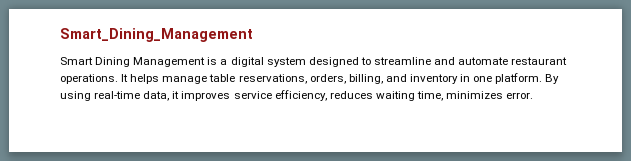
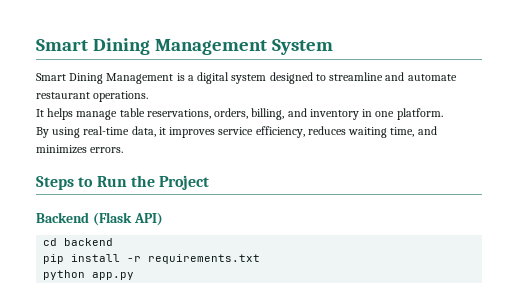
[60,28,253,42] Smart_Dining_Management -> [36,38,333,55] Smart Dining Management System
(118, 79) none -> (149, 96) //
(543, 78) none -> (443, 114) //
[446,91,534,99] minimizes error. -> [417,126,437,135] [36,145,124,154] [36,175,210,190] [36,212,163,226] [43,238,114,246] [43,254,261,264] [43,270,135,280] and minimizes errors. // Steps to Run the Project // Backend (Flask API) // cd backend // pip install -r requirements.txt // python app.py

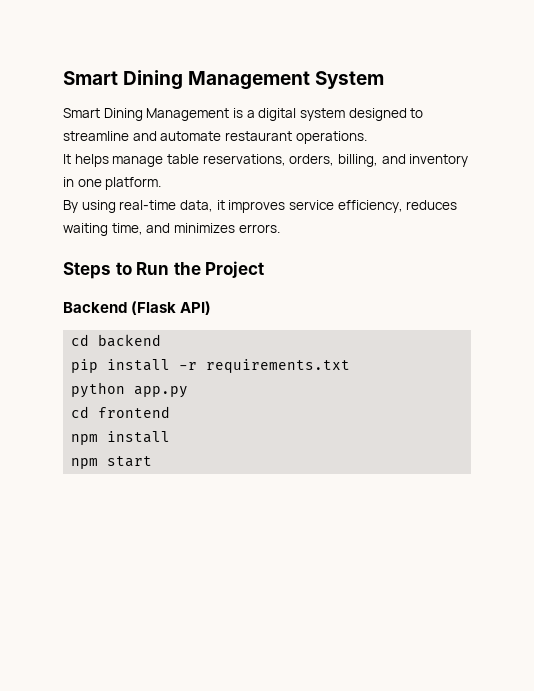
(135, 276) none -> [71,406,171,418] [71,431,171,445] [71,456,153,469] // cd frontend // npm install // npm start

